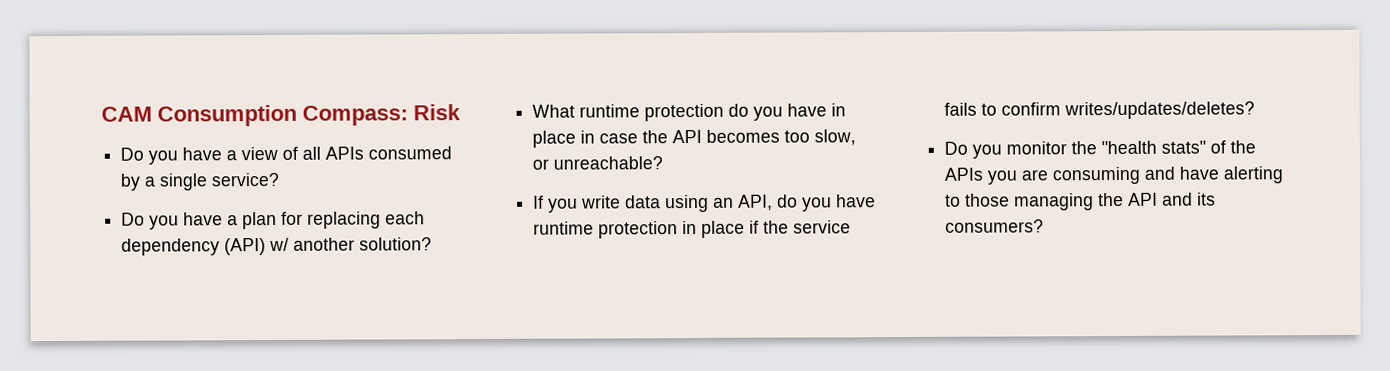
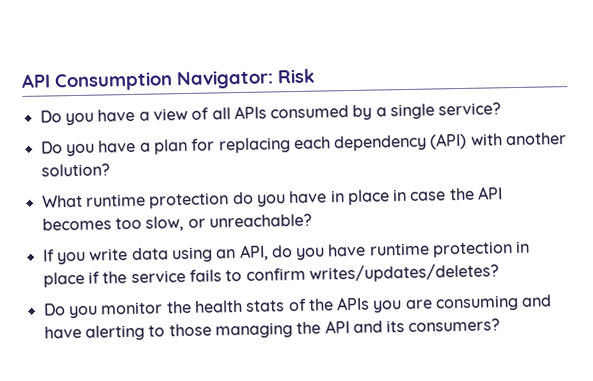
[101,104,408,127] CAM Consumption Compass: -> [21,69,274,92] API Consumption Navigator:
[269,237,290,252] w/ -> [470,133,503,146] with
[1101,140,1207,155] "health stats" -> [193,300,286,313] health stats

